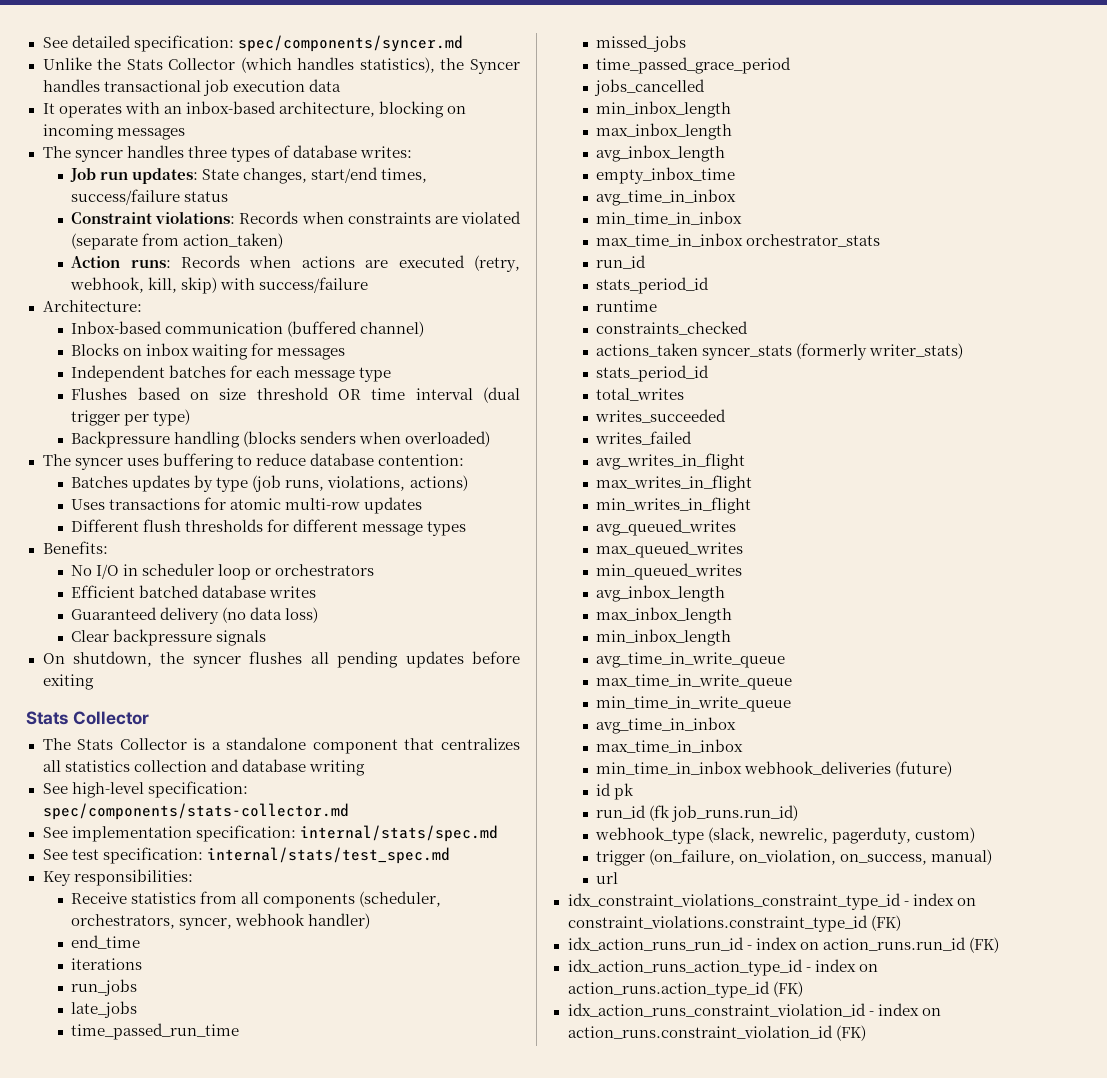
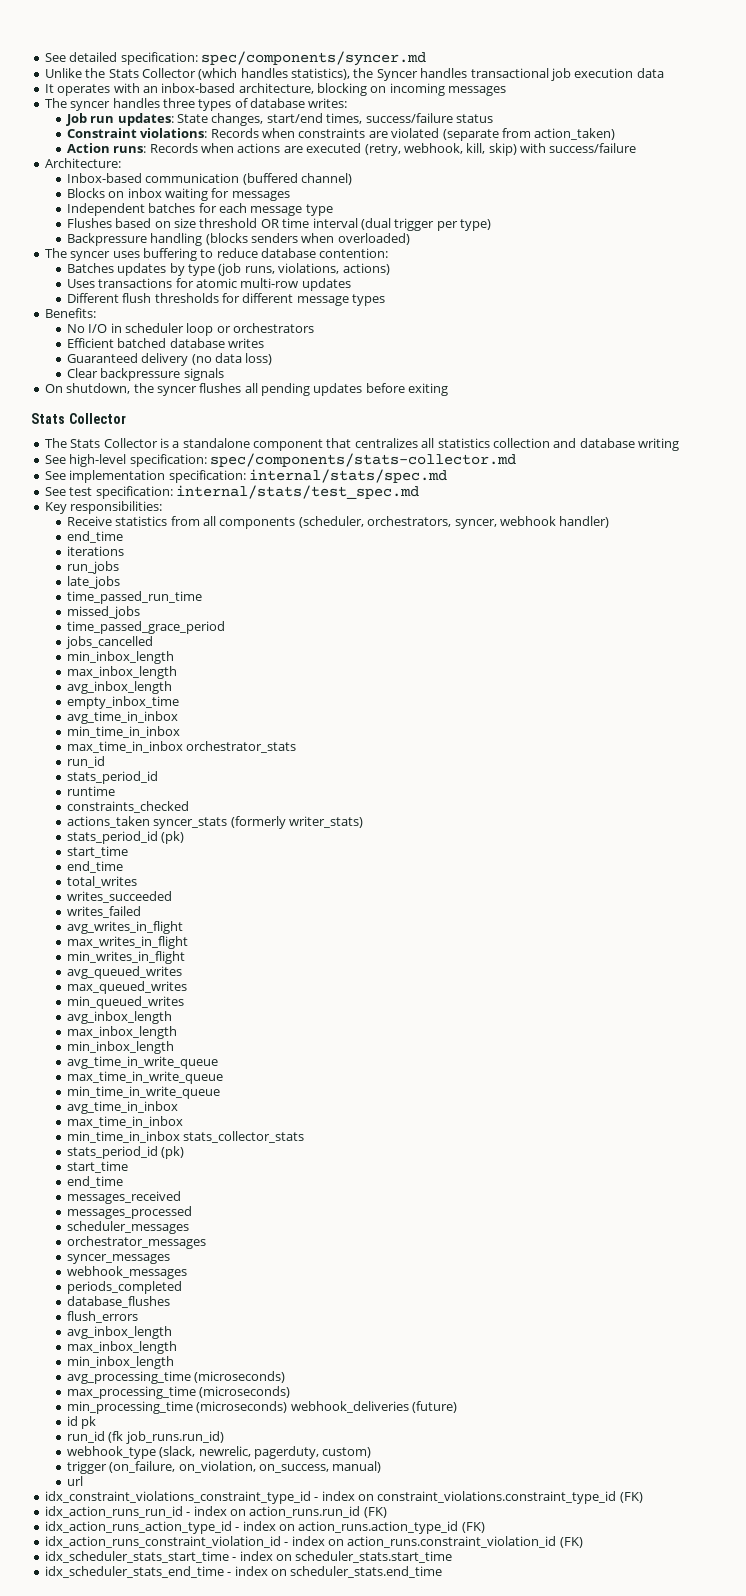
(710, 373) none -> [161,831,185,844] [66,846,128,858] [66,861,123,873] (pk) // start_time // end_time
(743, 768) none -> [183,1131,305,1143] [66,1146,185,1159] [66,1161,128,1173] [66,1176,123,1188] [66,1191,181,1204] [66,1206,192,1219] [66,1221,189,1234] [66,1236,206,1249] [66,1254,170,1264] [66,1266,187,1279] [66,1281,182,1294] [66,1296,170,1308] [66,1311,138,1323] [66,1326,172,1339] [66,1341,177,1354] [66,1356,174,1369] [66,1371,286,1384] [66,1386,291,1399] [66,1401,288,1414] stats_collector_stats // stats_period_id (pk) // start_time // end_time // messages_received // messages_processed // scheduler_messages // orchestrator_messages // syncer_messages // webhook_messages // periods_completed // database_flushes // flush_errors // avg_inbox_length // max_inbox_length // min_inbox_length // avg_processing_time (microseconds) // max_processing_time (microseconds) // min_processing_time (microseconds)
(866, 1033) none -> [44,1551,453,1563] [44,1566,443,1578] // idx_scheduler_stats_start_time - index on scheduler_stats.start_time // idx_scheduler_stats_end_time - index on scheduler_stats.end_time

